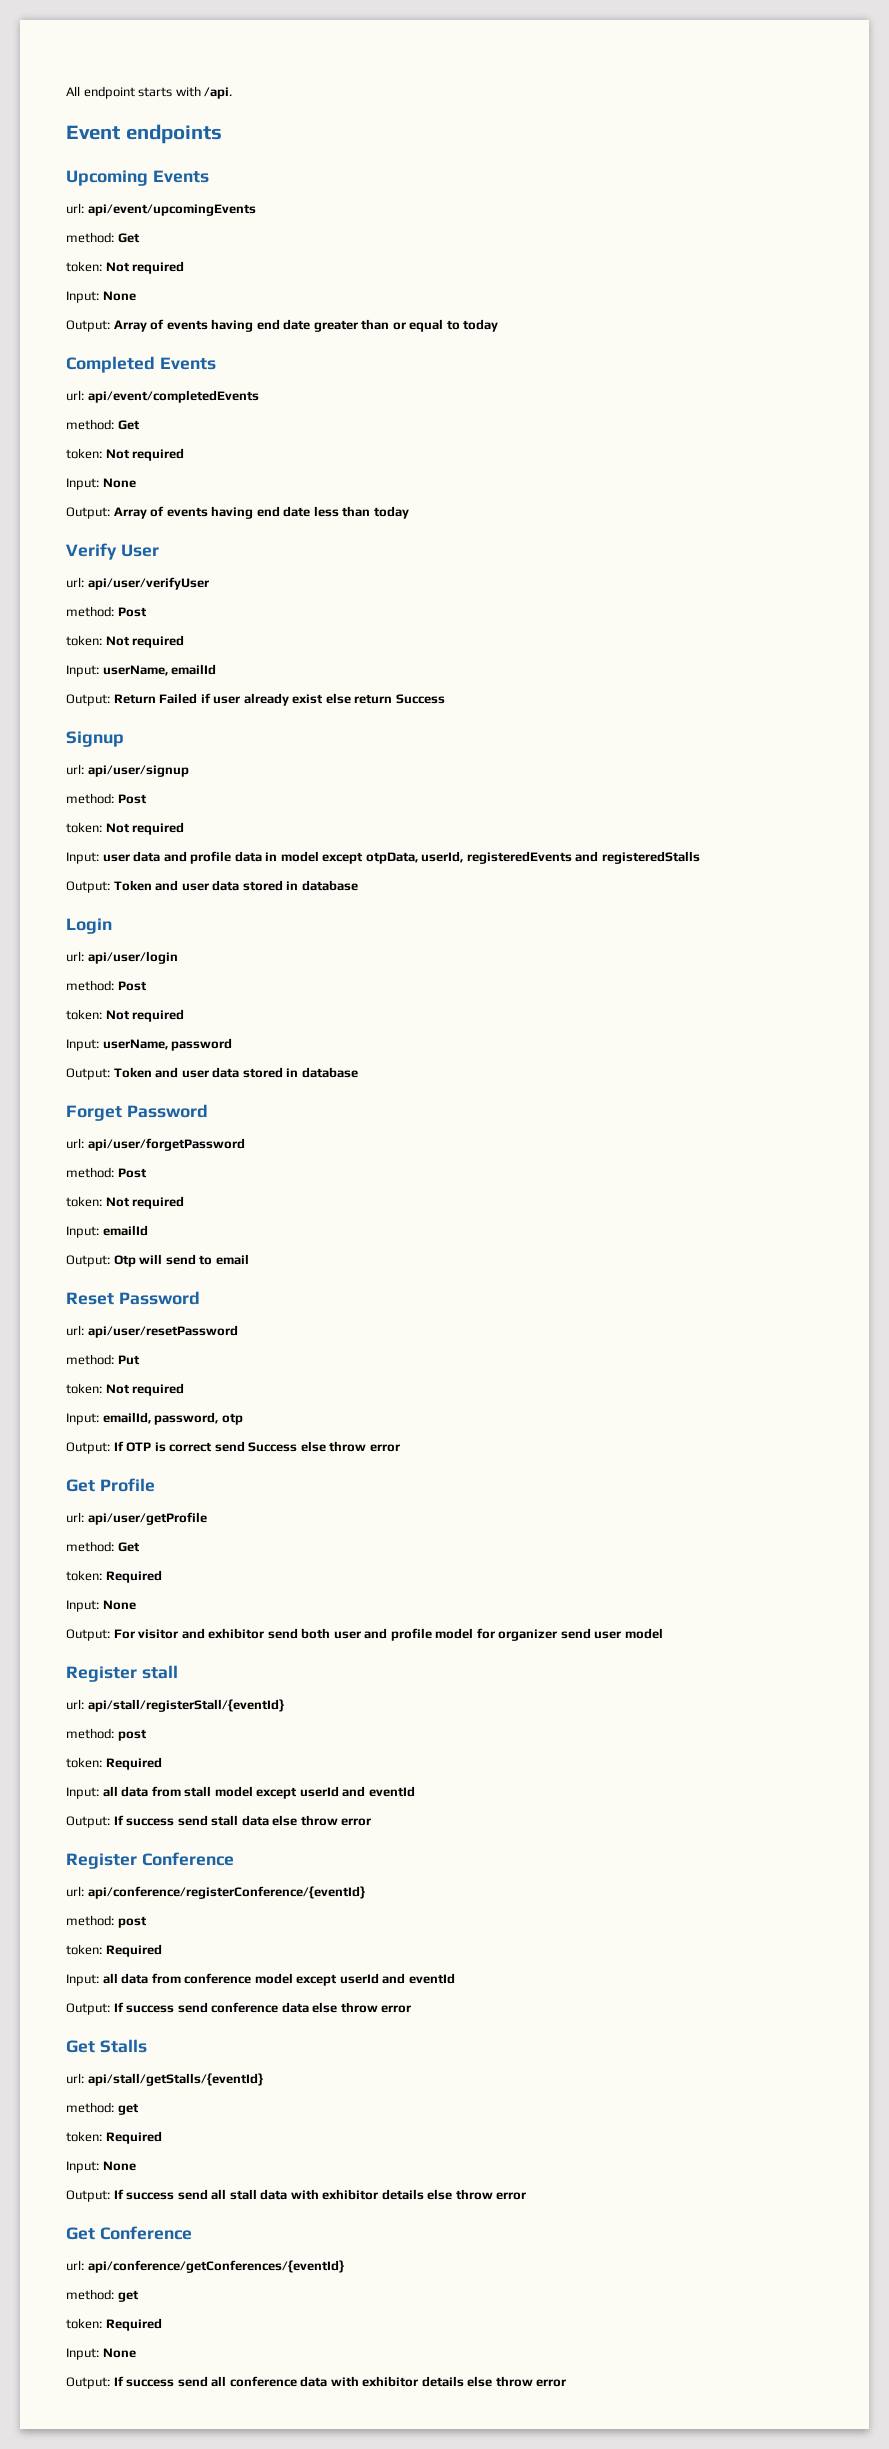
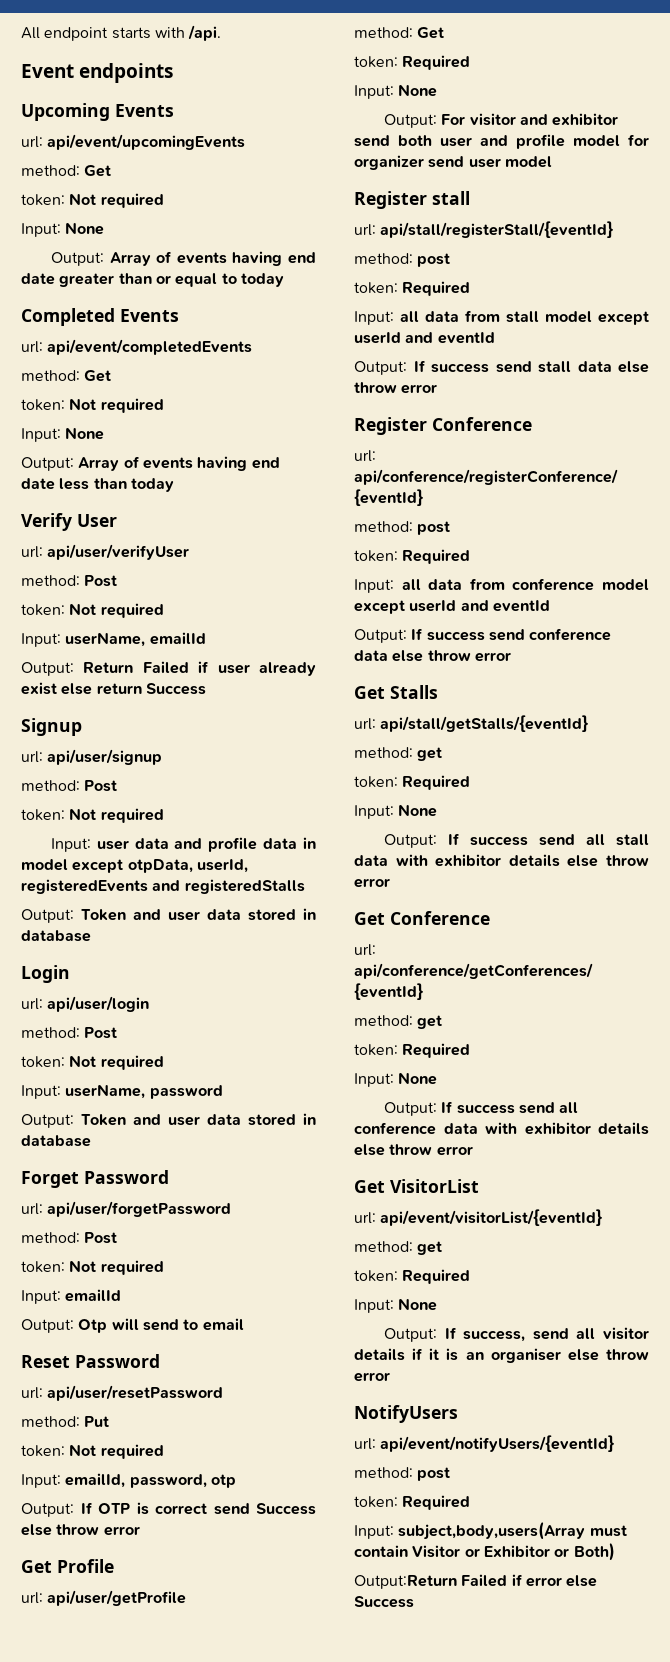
(567, 2383) none -> [354,1179,479,1193] [354,1209,603,1226] [354,1241,443,1255] [354,1269,471,1284] [354,1298,438,1313] [383,1327,649,1342] [354,1348,649,1363] [354,1372,390,1382] [354,1405,458,1423] [354,1435,615,1452] [354,1467,451,1481] [354,1495,471,1510] [354,1522,627,1540] [354,1543,615,1561] [354,1574,598,1589] [354,1596,414,1608] // Get VisitorList // url: api/event/visitorList/{eventId} // method: get // token: Required // Input: None // Output: If success, send all visitor details if it is an organiser else throw error // NotifyUsers // url: api/event/notifyUsers/{eventId} // method: post // token: Required // Input: subject,body,users(Array must contain Visitor or Exhibitor or Both) // Output:Return Failed if error else Success

